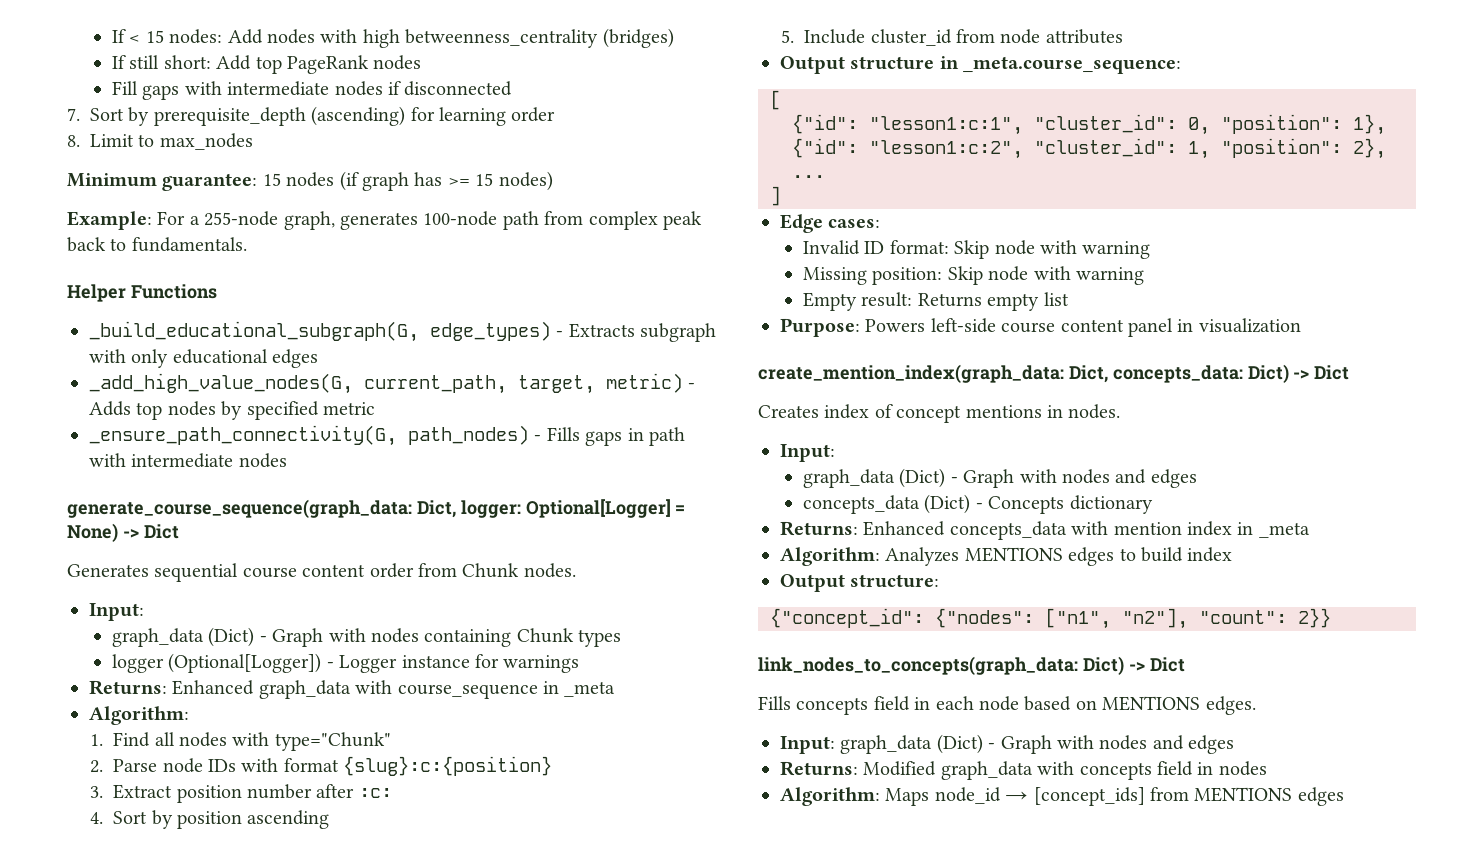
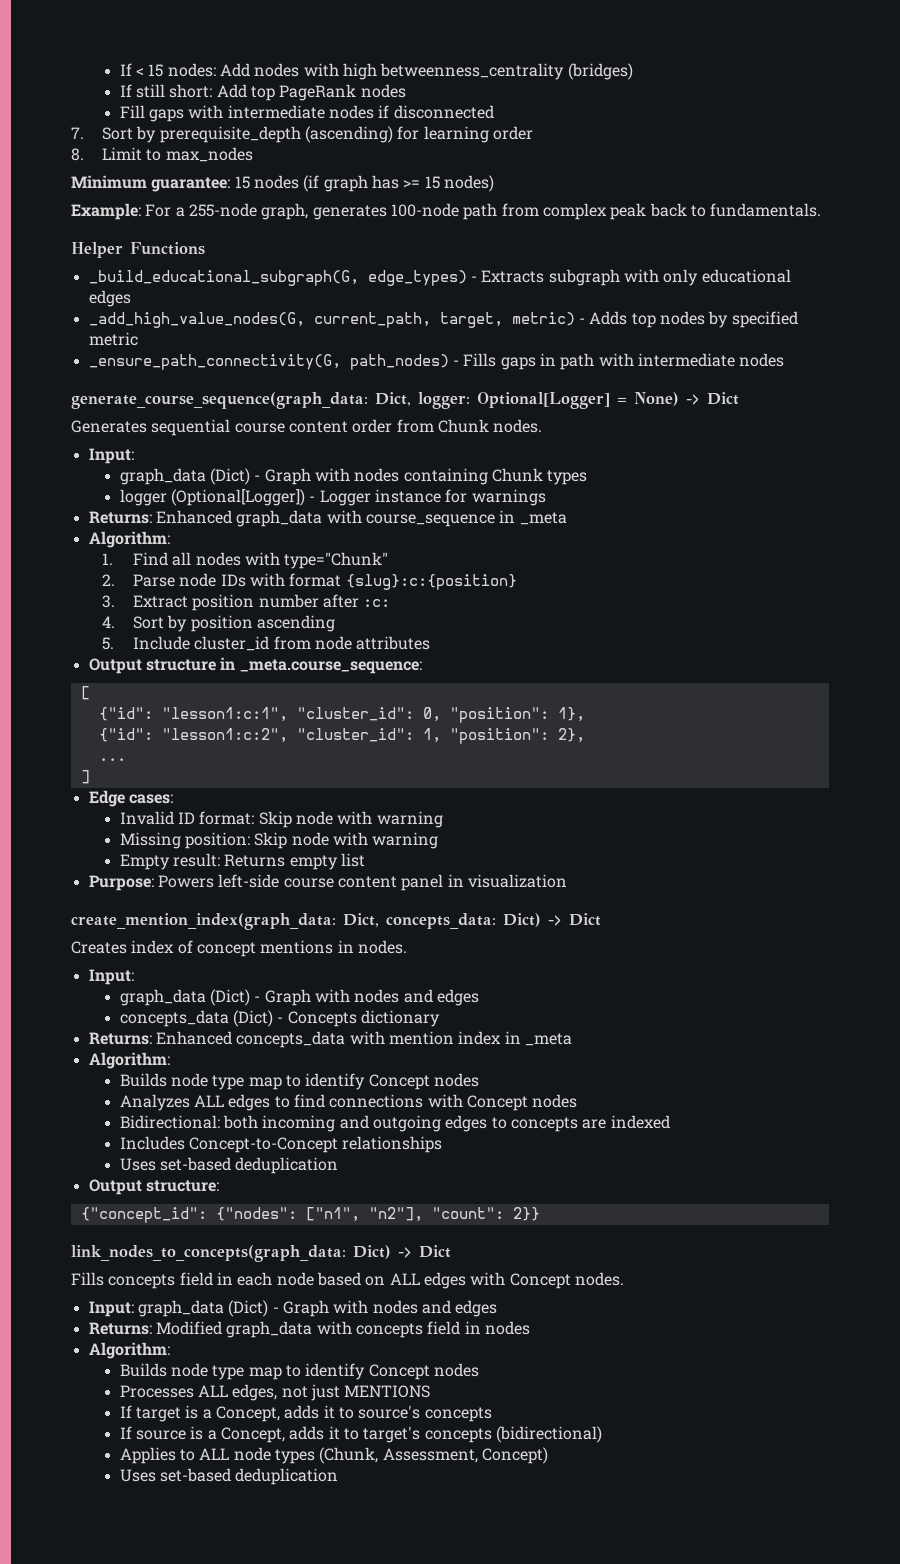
[885,547,1233,566] Analyzes MENTIONS edges to build index -> [119,1073,479,1090] [119,1094,578,1111] [119,1115,670,1132] [119,1136,443,1153] [119,1157,339,1174] // Builds node type map to identify Concept nodes // Analyzes ALL edges to find connections with Concept nodes // Bidirectional: both incoming and outgoing edges to concepts are indexed // Includes Concept-to-Concept relationships // Uses set-based deduplication
[1102,696,1256,715] MENTIONS edges. -> [389,1272,624,1289] ALL edges with Concept nodes.
[885,787,1344,806] Maps node_id → [concept_ids] from MENTIONS edges -> [119,1363,479,1380] [119,1384,431,1401] [119,1405,492,1422] [119,1426,602,1443] [119,1447,548,1464] [119,1468,339,1485] // Builds node type map to identify Concept nodes // Processes ALL edges, not just MENTIONS // If target is a Concept, adds it to source's concepts // If source is a Concept, adds it to target's concepts (bidirectional) // Applies to ALL node types (Chunk, Assessment, Concept) // Uses set-based deduplication

